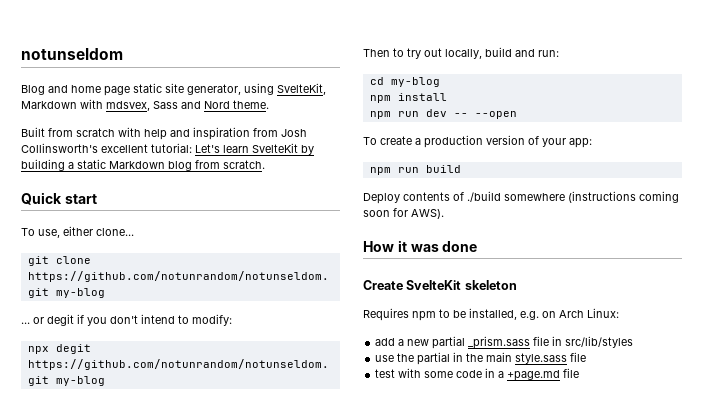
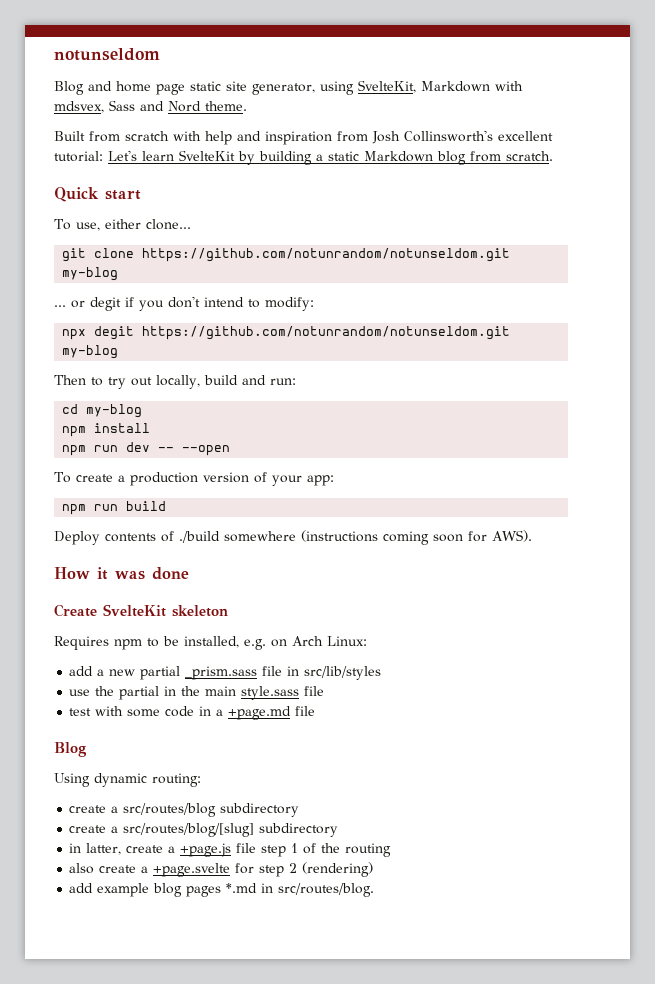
(580, 373) none -> [54,742,87,757] [54,773,201,787] [69,803,300,817] [69,823,339,837] [69,843,392,857] [69,862,374,877] [69,883,375,897] // Blog // Using dynamic routing: // create a src/routes/blog subdirectory // create a src/routes/blog/[slug] subdirectory // in latter, create a +page.js file step 1 of the routing // also create a +page.svelte for step 2 (rendering) // add example blog pages *.md in src/routes/blog.

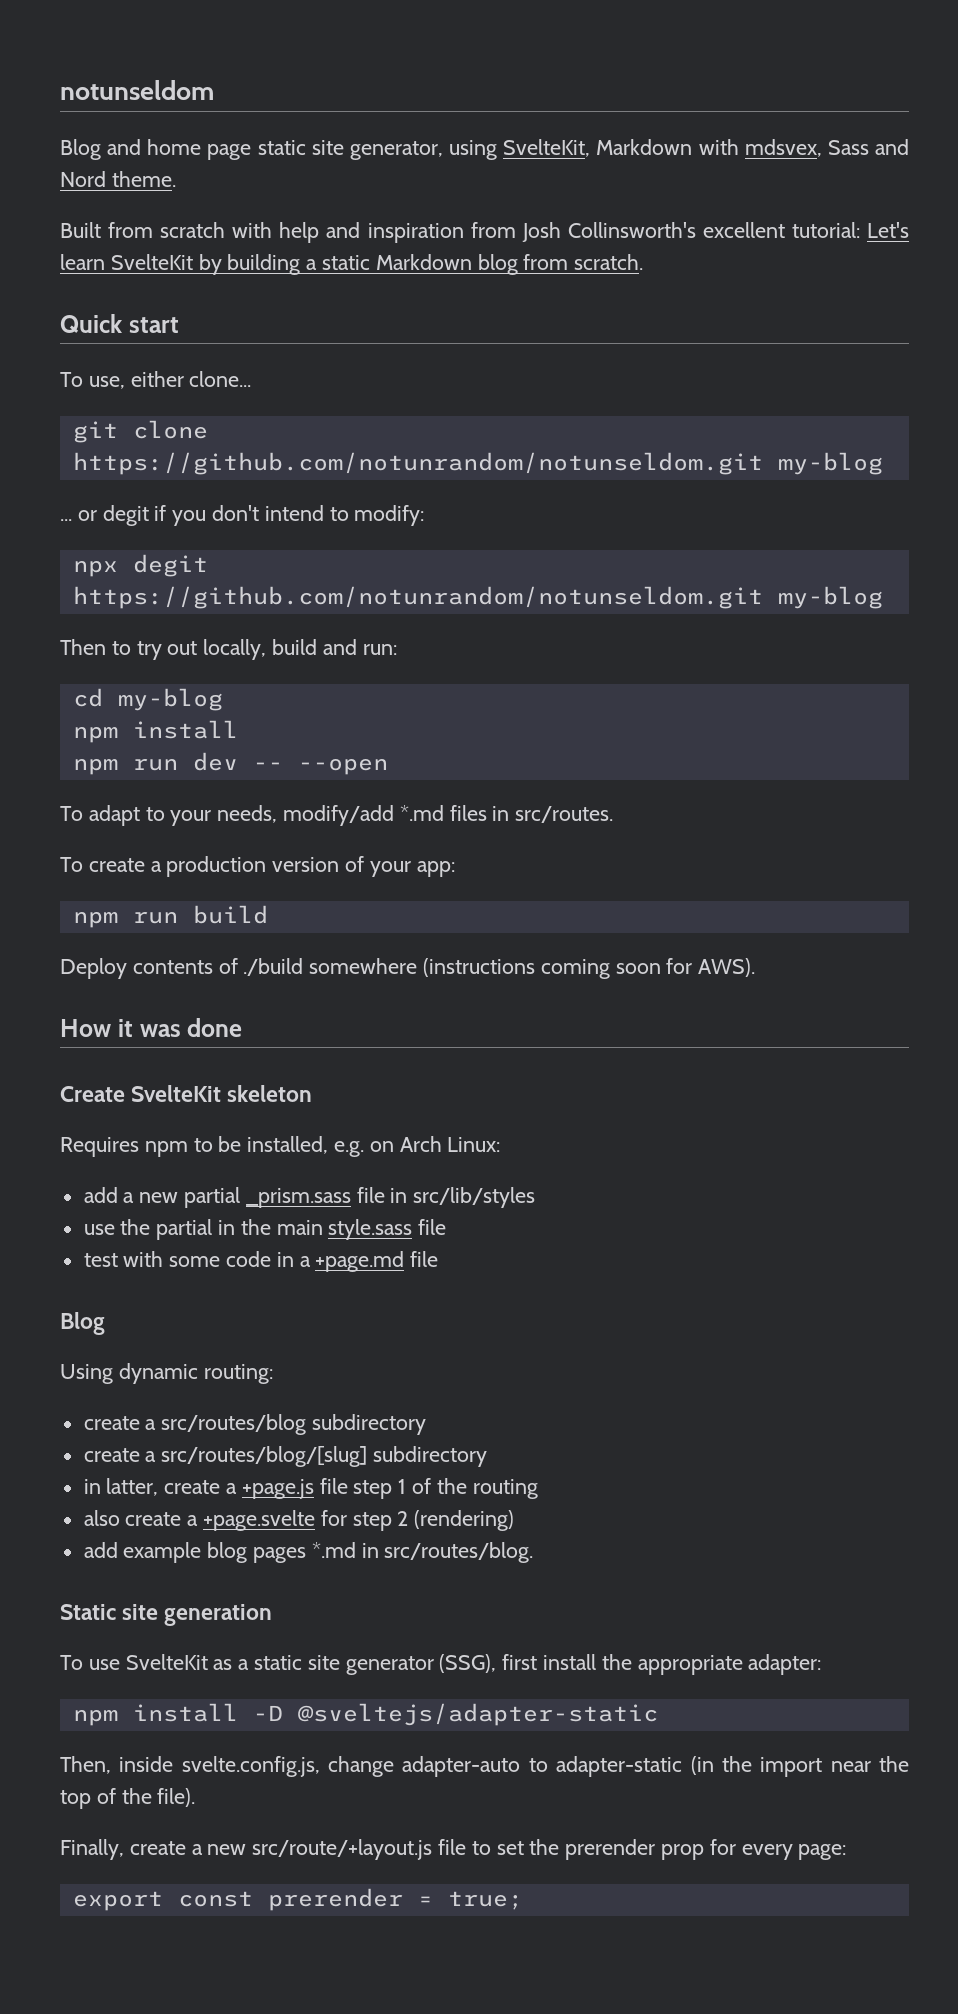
(231, 450) none -> [60,805,614,826] // To adapt to your needs, modify/add *.md files in src/routes.
(375, 890) none -> [60,1604,273,1626] [60,1654,822,1675] [72,1703,658,1726] [60,1756,910,1777] [60,1788,196,1809] [60,1839,847,1860] [72,1888,523,1911] // Static site generation // To use SvelteKit as a static site generator (SSG), first install the appropriate adapter: // npm install -D @sveltejs/adapter-static // Then, inside svelte.config.js, change adapter-auto to adapter-static (in the import near the top of the file). // Finally, create a new src/route/+layout.js file to set the prerender prop for every page: // export const prerender = true;

